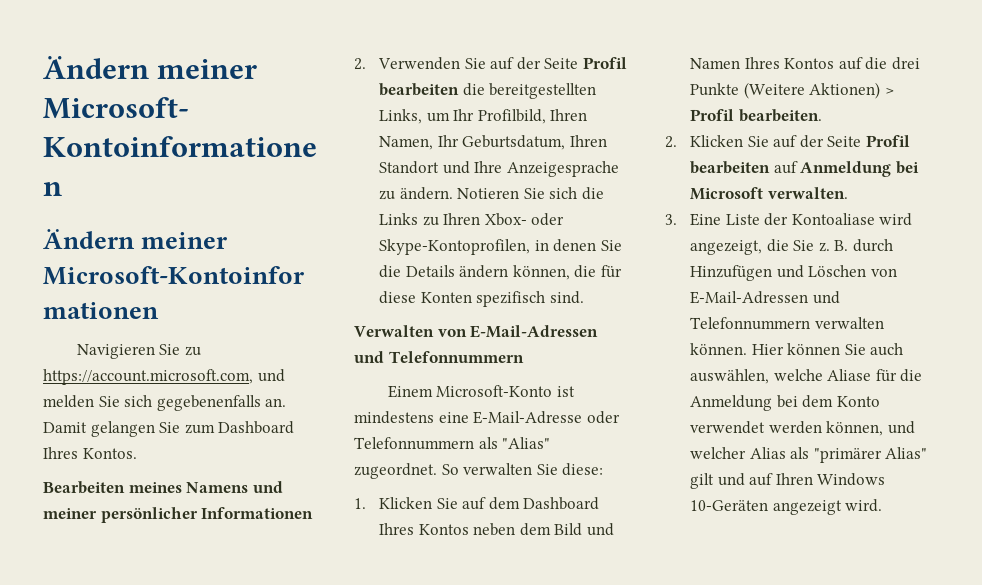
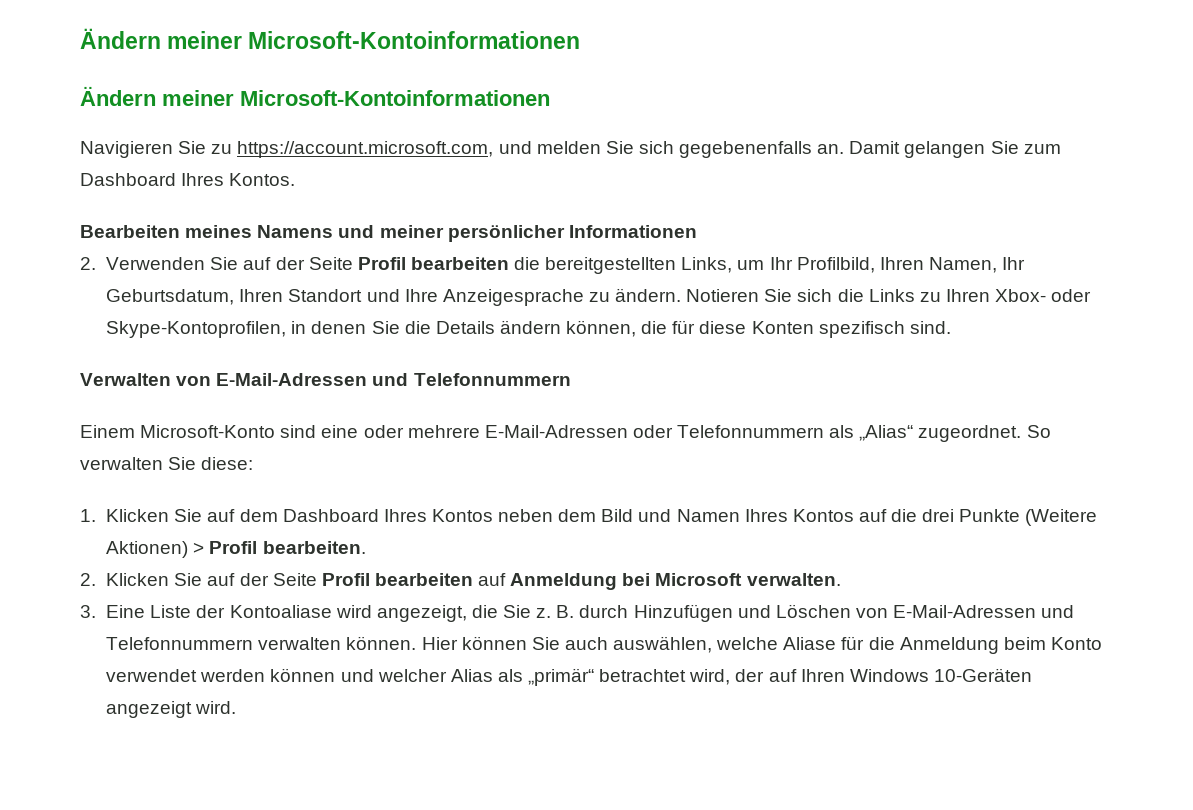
[556,386,575,397] [354,411,583,424] ist mindestens eine E-Mail-Adresse -> [280,425,628,438] sind eine oder mehrere E-Mail-Adressen
[502,437,551,449] "Alias" -> [859,425,914,441] „Alias“
[776,395,834,408] bei dem -> [1003,637,1046,650] beim
[826,421,884,436] können, -> [270,668,336,682] können
[813,447,928,463] [689,473,745,489] "primärer Alias" gilt und -> [528,668,765,686] „primär“ betrachtet wird, der

